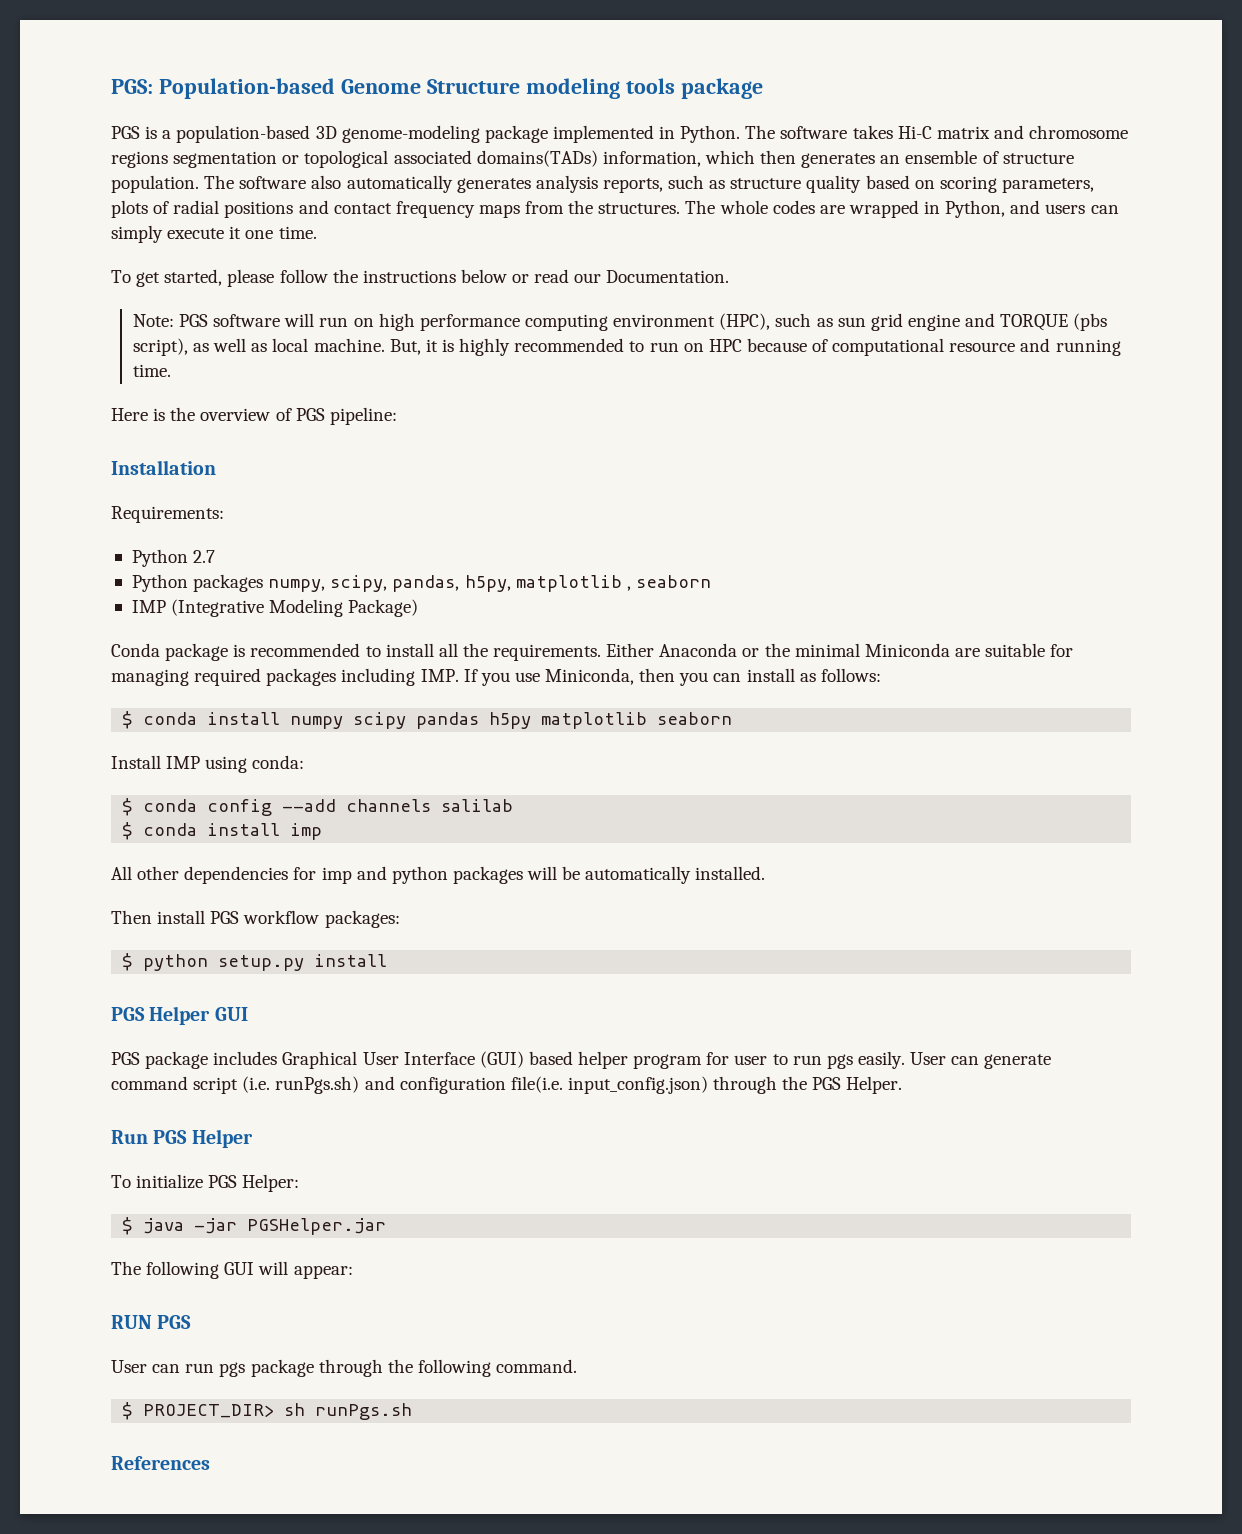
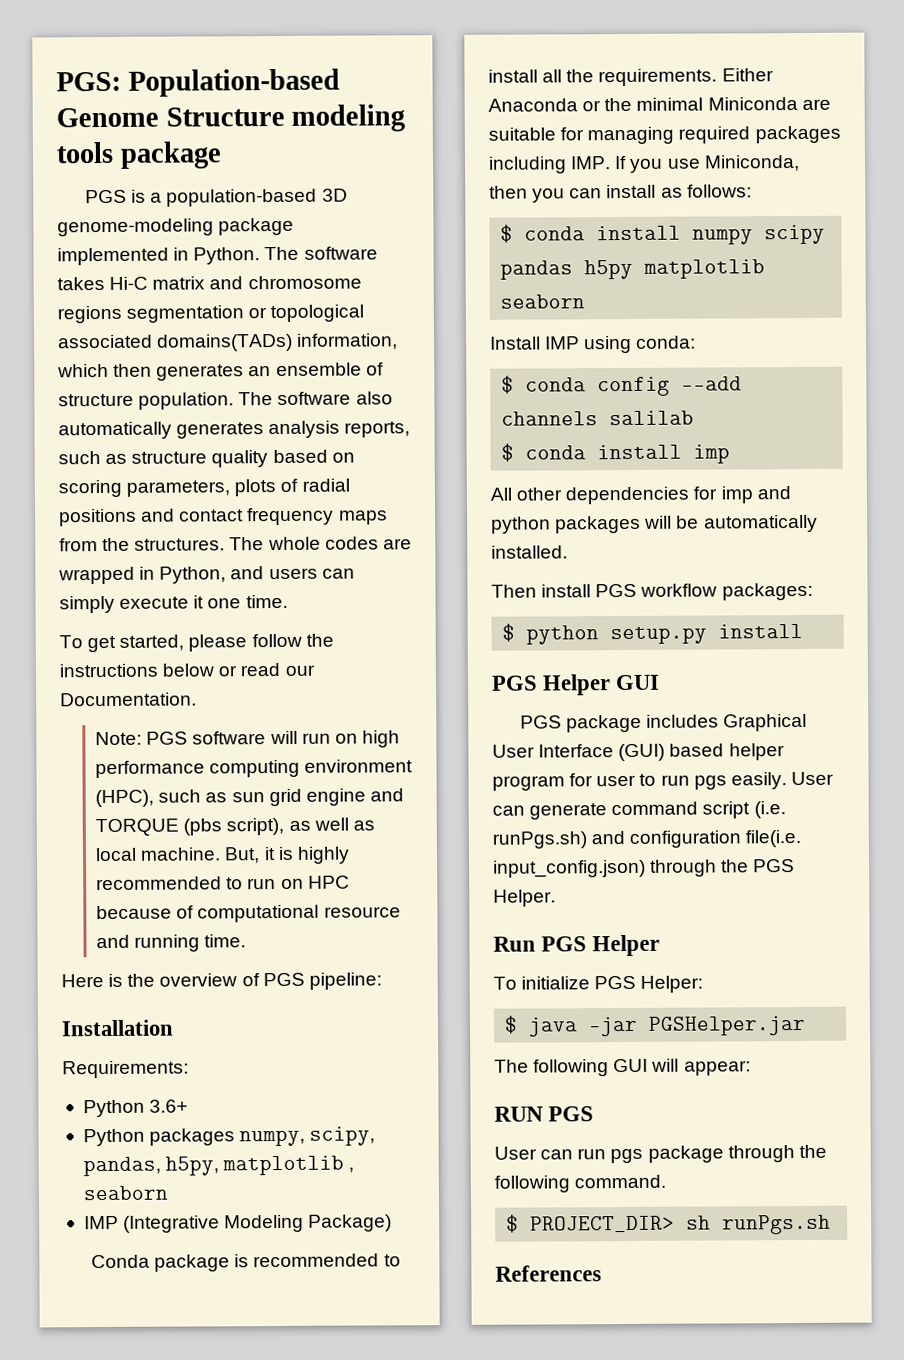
[193,550,216,563] 2.7 -> [149,1099,189,1113] 3.6+

